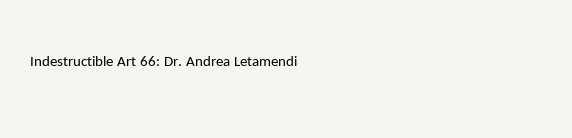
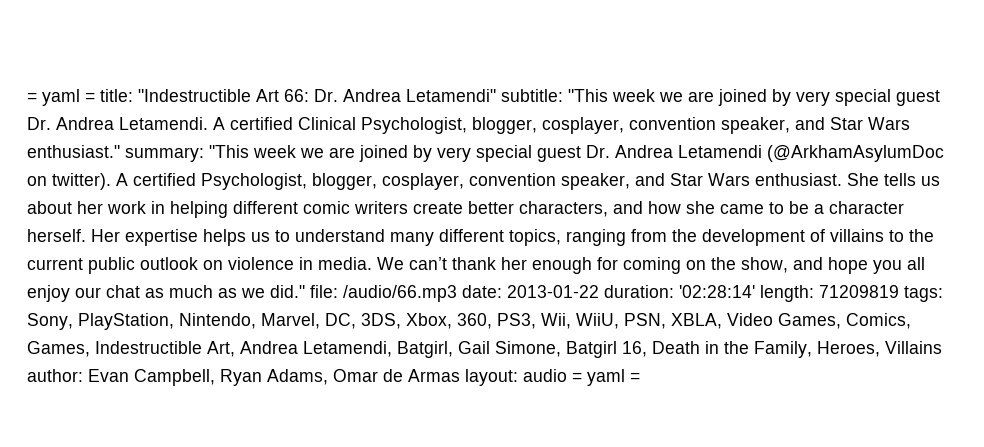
[30,56,297,66] Indestructible Art 66: Dr. Andrea Letamendi -> [27,89,940,106] [27,117,910,134] [27,145,944,162] [27,173,940,190] [27,201,904,218] [27,229,934,246] [27,257,925,274] [27,285,943,302] [27,313,911,330] [27,341,942,358] [27,369,640,386] = yaml = title: "Indestructible Art 66: Dr. Andrea Letamendi" subtitle: "This week we are joined by very special guest Dr. Andrea Letamendi. A certified Clinical Psychologist, blogger, cosplayer, convention speaker, and Star Wars enthusiast." summary: "This week we are joined by very special guest Dr. Andrea Letamendi (@ArkhamAsylumDoc on twitter). A certified Psychologist, blogger, cosplayer, convention speaker, and Star Wars enthusiast. She tells us about her work in helping different comic writers create better characters, and how she came to be a character herself. Her expertise helps us to understand many different topics, ranging from the development of villains to the current public outlook on violence in media. We can’t thank her enough for coming on the show, and hope you all enjoy our chat as much as we did." file: /audio/66.mp3 date: 2013-01-22 duration: '02:28:14' length: 71209819 tags: Sony, PlayStation, Nintendo, Marvel, DC, 3DS, Xbox, 360, PS3, Wii, WiiU, PSN, XBLA, Video Games, Comics, Games, Indestructible Art, Andrea Letamendi, Batgirl, Gail Simone, Batgirl 16, Death in the Family, Heroes, Villains author: Evan Campbell, Ryan Adams, Omar de Armas layout: audio = yaml =

